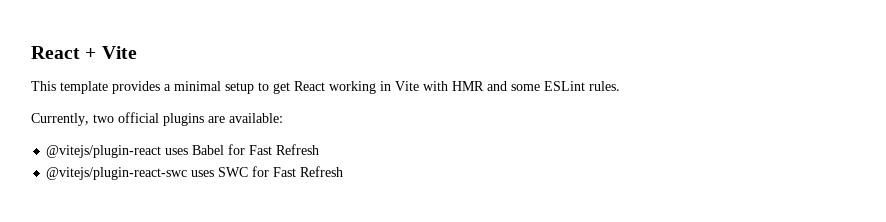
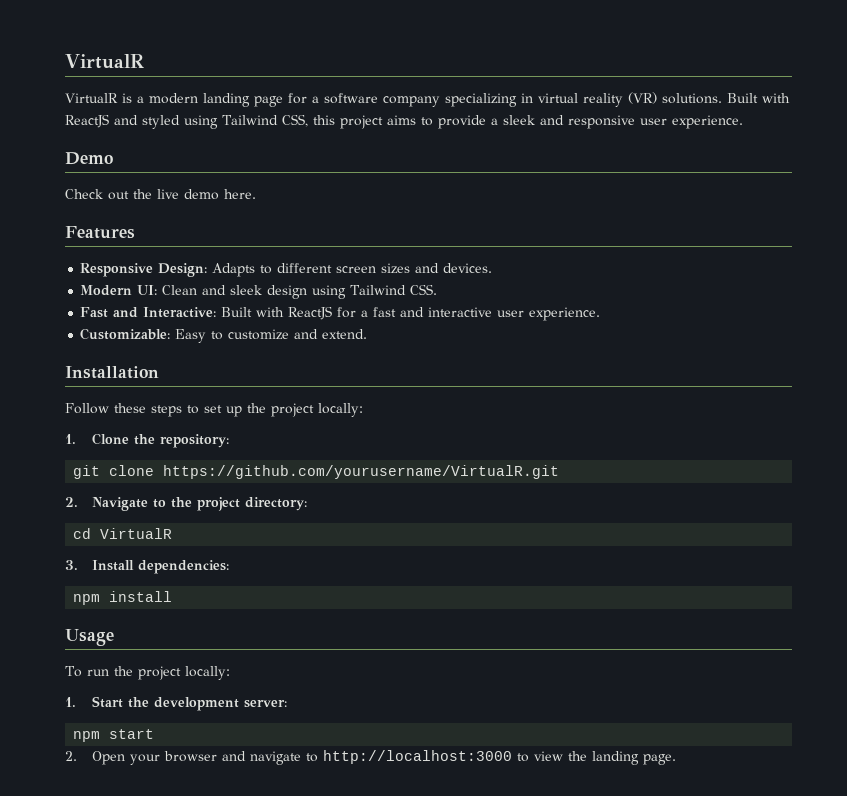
[31,46,137,59] [31,81,620,94] [31,112,283,126] [46,144,320,158] [46,166,344,180] React + Vite // This template provides a minimal setup to get React working in Vite with HMR and some ESLint rules. // Currently, two official plugins are available: // @vitejs/plugin-react uses Babel for Fast Refresh // @vitejs/plugin-react-swc uses SWC for Fast Refresh -> [65,54,144,69] [65,92,790,107] [65,114,743,129] [65,152,113,165] [65,189,256,200] [65,226,135,239] [80,263,493,277] [80,284,438,299] [80,306,601,321] [80,328,368,343] [65,366,159,379] [65,403,363,417] [65,433,229,448] [73,465,560,479] [65,497,307,511] [73,528,173,539] [65,560,229,574] [73,591,173,605] [65,629,114,646] [65,666,230,680] [65,696,287,711] [73,729,155,742] [65,750,676,765] VirtualR // VirtualR is a modern landing page for a software company specializing in virtual reality (VR) solutions. Built with ReactJS and styled using Tailwind CSS, this project aims to provide a sleek and responsive user experience. // Demo // Check out the live demo here. // Features // Responsive Design: Adapts to different screen sizes and devices. // Modern UI: Clean and sleek design using Tailwind CSS. // Fast and Interactive: Built with ReactJS for a fast and interactive user experience. // Customizable: Easy to customize and extend. // Installation // Follow these steps to set up the project locally: // 1. Clone the repository: // git clone https://github.com/yourusername/VirtualR.git // 2. Navigate to the project directory: // cd VirtualR // 3. Install dependencies: // npm install // Usage // To run the project locally: // 1. Start the development server: // npm start // 2. Open your browser and navigate to http://localhost:3000 to view the landing page.

